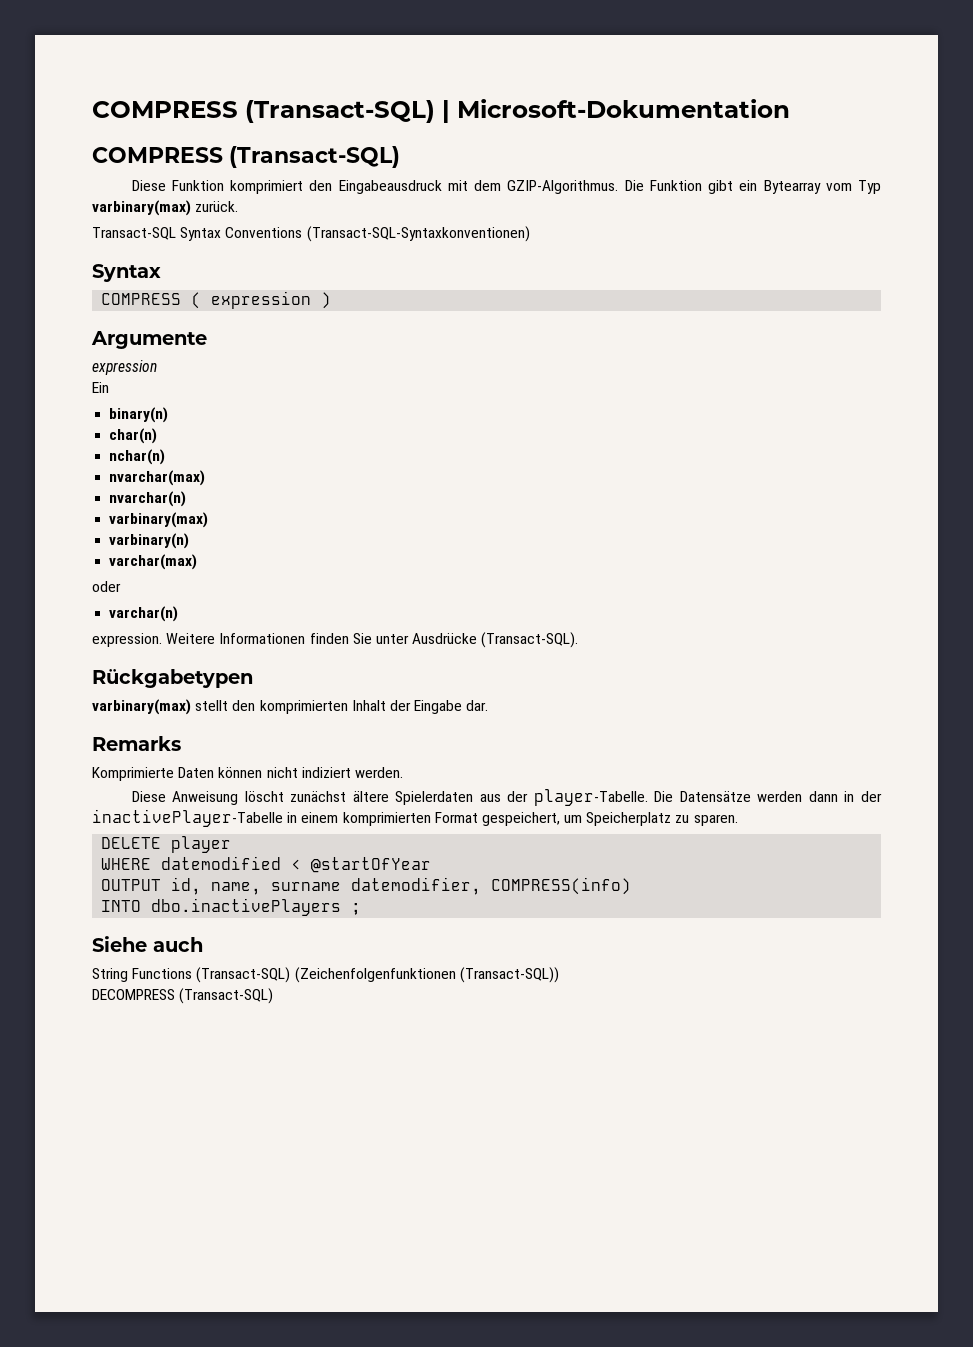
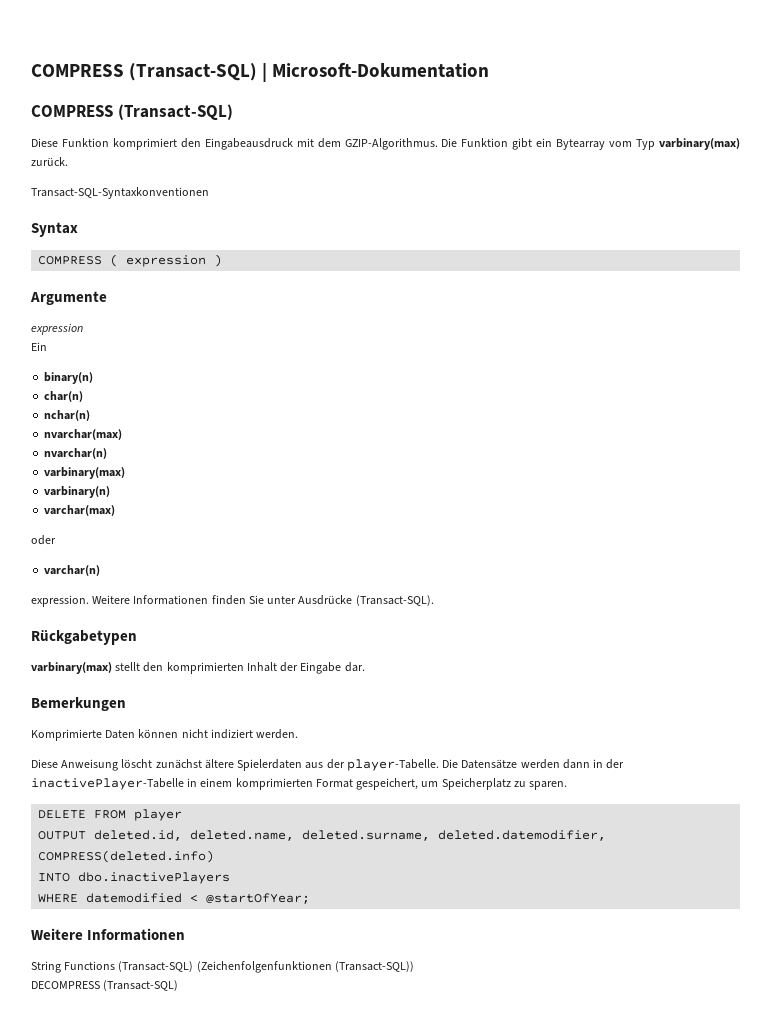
[92,226,530,242] Transact-SQL Syntax Conventions (Transact-SQL-Syntaxkonventionen) -> [31,187,209,199] Transact-SQL-Syntaxkonventionen
[92,736,181,751] Remarks -> [31,697,126,711] Bemerkungen
(162, 843) none -> [94,810,127,819] FROM
[101,856,432,873] [101,877,632,895] [101,898,362,916] [92,936,203,952] WHERE datemodified < @startOfYear // OUTPUT id, name, surname datemodifier, COMPRESS(info) // INTO dbo.inactivePlayers ; // Siehe auch -> [38,830,607,841] [38,850,215,863] [38,872,231,884] [38,893,311,904] [31,928,186,941] OUTPUT deleted.id, deleted.name, deleted.surname, deleted.datemodifier, COMPRESS(deleted.info) // INTO dbo.inactivePlayers // WHERE datemodified < @startOfYear; // Weitere Informationen

